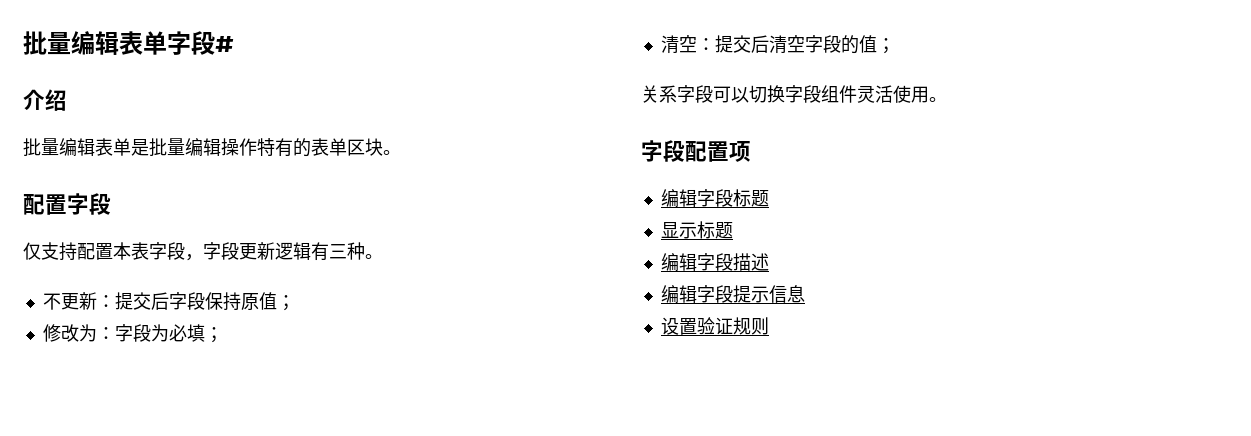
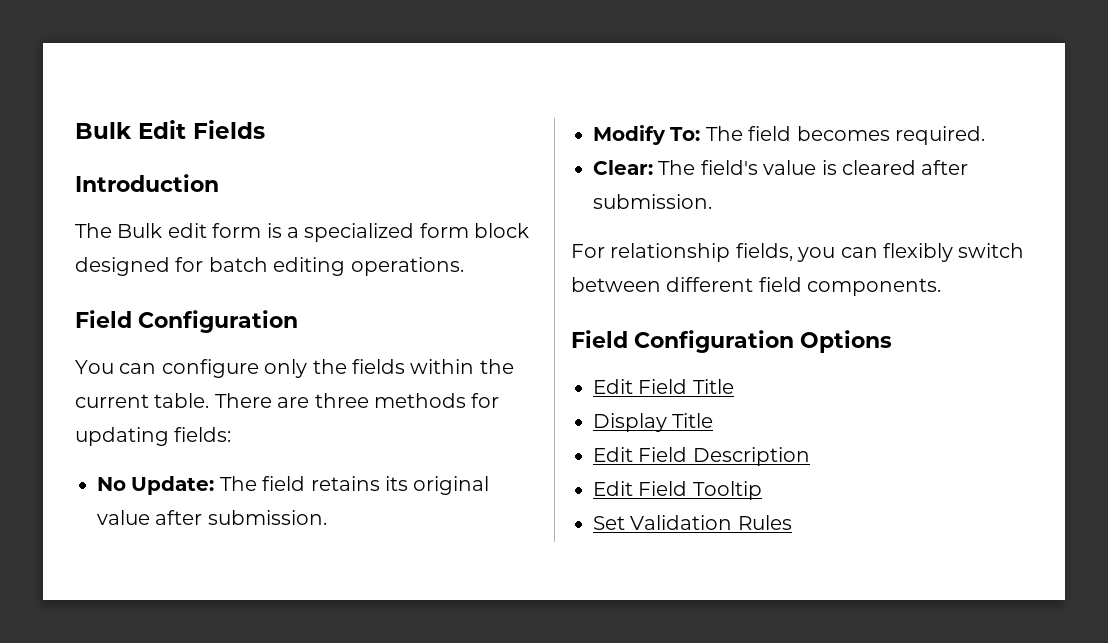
[23,31,234,55] [23,89,67,111] [23,138,401,157] [23,193,111,215] [23,242,383,261] [42,292,295,311] [42,324,223,343] [660,35,895,54] [641,85,947,103] [641,140,751,162] [660,189,769,207] [660,221,733,239] [660,253,769,271] [660,285,805,303] [660,317,769,335] 批量编辑表单字段# // 介绍 // 批量编辑表单是批量编辑操作特有的表单区块。 // 配置字段 // 仅支持配置本表字段，字段更新逻辑有三种。 // 不更新：提交后字段保持原值； // 修改为：字段为必填； // 清空：提交后清空字段的值； // 关系字段可以切换字段组件灵活使用。 // 字段配置项 // 编辑字段标题 // 显示标题 // 编辑字段描述 // 编辑字段提示信息 // 设置验证规则 -> [75,120,265,139] [75,174,219,192] [75,223,530,242] [75,257,464,276] [75,310,298,333] [75,359,514,378] [75,393,500,408] [75,427,232,446] [97,476,490,495] [97,510,327,525] [593,125,985,145] [593,160,969,175] [593,194,712,209] [571,243,1025,262] [571,277,942,296] [571,330,892,353] [593,379,734,394] [593,413,714,432] [593,447,810,466] [593,481,762,500] [593,515,792,530] Bulk Edit Fields // Introduction // The Bulk edit form is a specialized form block designed for batch editing operations. // Field Configuration // You can configure only the fields within the current table. There are three methods for updating fields: // No Update: The field retains its original value after submission. // Modify To: The field becomes required. // Clear: The field's value is cleared after submission. // For relationship fields, you can flexibly switch between different field components. // Field Configuration Options // Edit Field Title // Display Title // Edit Field Description // Edit Field Tooltip // Set Validation Rules

